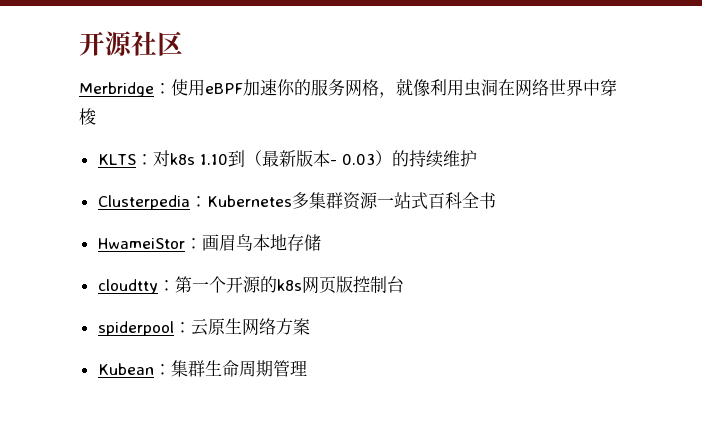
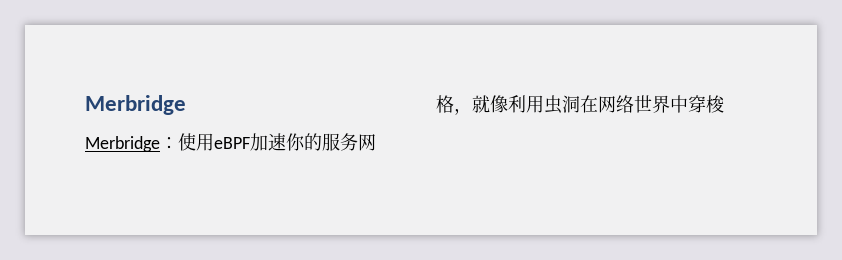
[79,31,183,56] 开源社区 -> [85,95,186,115] Merbridge
[97,150,477,168] [97,192,496,210] [97,234,321,251] [97,276,404,294] [97,318,310,336] [97,360,307,377] // KLTS：对k8s 1.10到（最新版本- 0.03）的持续维护 // Clusterpedia：Kubernetes多集群资源一站式百科全书 // HwameiStor：画眉鸟本地存储 // cloudtty：第一个开源的k8s网页版控制台 // spiderpool：云原生网络方案 // Kubean：集群生命周期管理 -> (724, 104) none

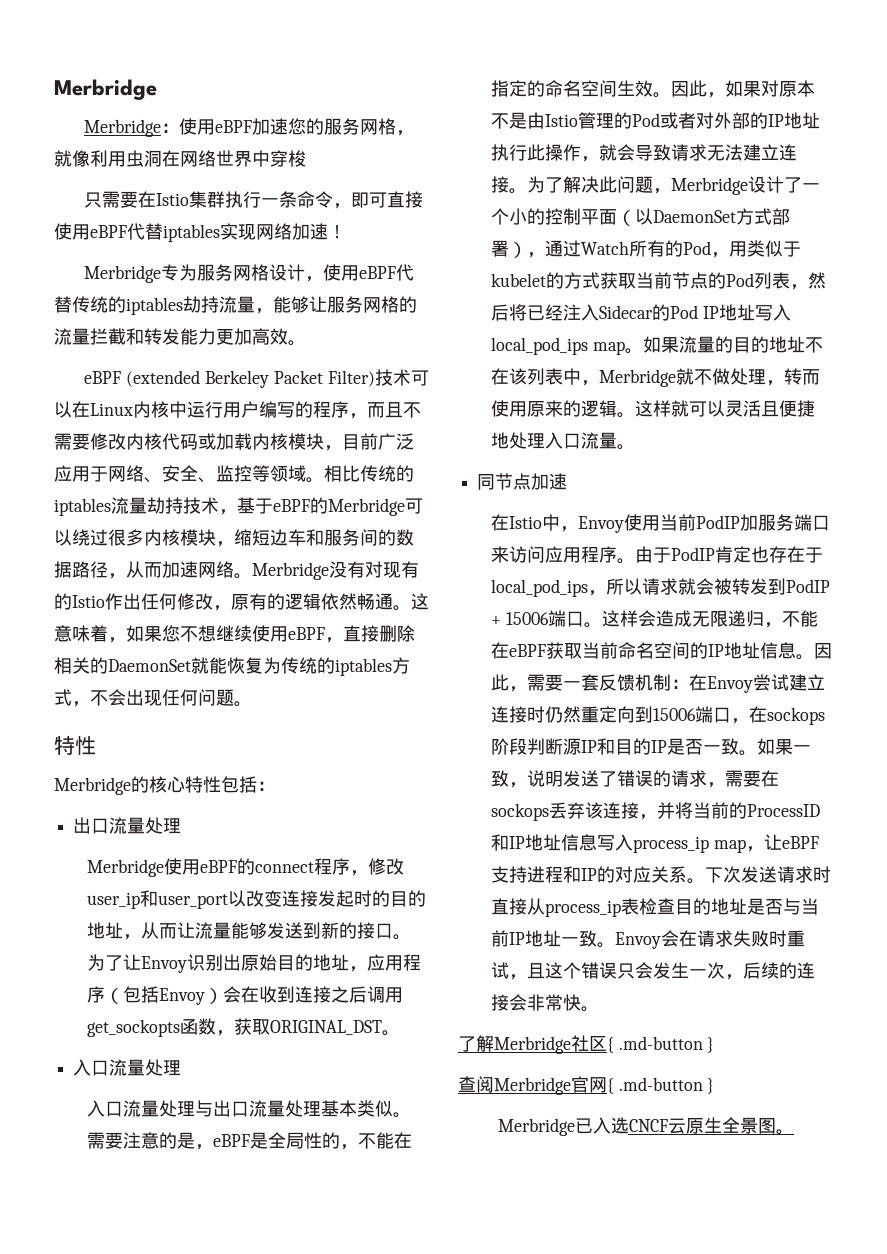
[286,133,305,151] 你 -> [288,118,307,135] 您
(724, 104) none -> [84,191,424,209] [54,223,346,242] [84,264,415,283] [54,296,417,315] [54,328,306,346] [84,369,429,388] [54,401,421,419] [54,433,414,451] [54,465,414,483] [54,497,423,516] [54,529,414,547] [54,561,419,580] [54,593,429,611] [54,625,415,643] [54,657,410,676] [54,689,252,707] [54,735,96,755] [54,776,275,795] [73,817,182,834] [87,858,405,877] [87,890,427,909] [87,922,412,940] [87,954,422,973] [87,986,404,1005] [87,1018,401,1037] [73,1059,182,1076] [87,1100,412,1118] [87,1132,413,1150] [491,80,816,98] [491,112,821,129] [491,144,798,162] [491,176,821,195] [491,208,791,226] [491,240,802,258] [491,272,827,290] [491,304,792,321] [491,336,824,355] [491,368,821,387] [491,400,816,418] [491,432,636,450] [477,473,568,490] [491,514,831,533] [491,546,824,564] [491,578,831,597] [491,610,819,628] [491,642,833,660] [491,674,826,693] [491,706,826,725] [491,738,812,756] [491,770,780,788] [491,802,821,821] [491,834,820,853] [491,866,832,884] [491,898,820,917] [491,930,806,949] [491,962,816,980] [491,994,600,1012] [458,1035,715,1054] [458,1076,715,1095] [497,1117,794,1136] // 只需要在Istio集群执行一条命令，即可直接使用eBPF代替iptables实现网络加速！ // Merbridge专为服务网格设计，使用eBPF代替传统的iptables劫持流量，能够让服务网格的流量拦截和转发能力更加高效。 // eBPF (extended Berkeley Packet Filter)技术可以在Linux内核中运行用户编写的程序，而且不需要修改内核代码或加载内核模块，目前广泛应用于网络、安全、监控等领域。相比传统的iptables流量劫持技术，基于eBPF的Merbridge可以绕过很多内核模块，缩短边车和服务间的数据路径，从而加速网络。Merbridge没有对现有的Istio作出任何修改，原有的逻辑依然畅通。这意味着，如果您不想继续使用eBPF，直接删除相关的DaemonSet就能恢复为传统的iptables方式，不会出现任何问题。 // 特性 // Merbridge的核心特性包括： // 出口流量处理 // Merbridge使用eBPF的connect程序，修改user_ip和user_port以改变连接发起时的目的地址，从而让流量能够发送到新的接口。为了让Envoy识别出原始目的地址，应用程序（包括Envoy）会在收到连接之后调用get_sockopts函数，获取ORIGINAL_DST。 // 入口流量处理 // 入口流量处理与出口流量处理基本类似。需要注意的是，eBPF是全局性的，不能在指定的命名空间生效。因此，如果对原本不是由Istio管理的Pod或者对外部的IP地址执行此操作，就会导致请求无法建立连接。为了解决此问题，Merbridge设计了一个小的控制平面（以DaemonSet方式部署），通过Watch所有的Pod，用类似于kubelet的方式获取当前节点的Pod列表，然后将已经注入Sidecar的Pod IP地址写入local_pod_ips map。如果流量的目的地址不在该列表中，Merbridge就不做处理，转而使用原来的逻辑。这样就可以灵活且便捷地处理入口流量。 // 同节点加速 // 在Istio中，Envoy使用当前PodIP加服务端口来访问应用程序。由于PodIP肯定也存在于local_pod_ips，所以请求就会被转发到PodIP + 15006端口。这样会造成无限递归，不能在eBPF获取当前命名空间的IP地址信息。因此，需要一套反馈机制：在Envoy尝试建立连接时仍然重定向到15006端口，在sockops阶段判断源IP和目的IP是否一致。如果一致，说明发送了错误的请求，需要在sockops丢弃该连接，并将当前的ProcessID和IP地址信息写入process_ip map，让eBPF支持进程和IP的对应关系。下次发送请求时直接从process_ip表检查目的地址是否与当前IP地址一致。Envoy会在请求失败时重试，且这个错误只会发生一次，后续的连接会非常快。 // 了解Merbridge社区{ .md-button } // 查阅Merbridge官网{ .md-button } // Merbridge已入选CNCF云原生全景图。

